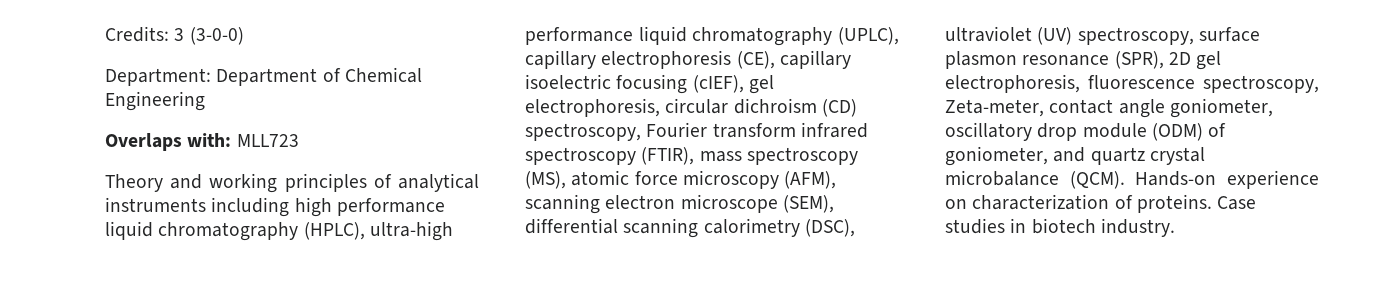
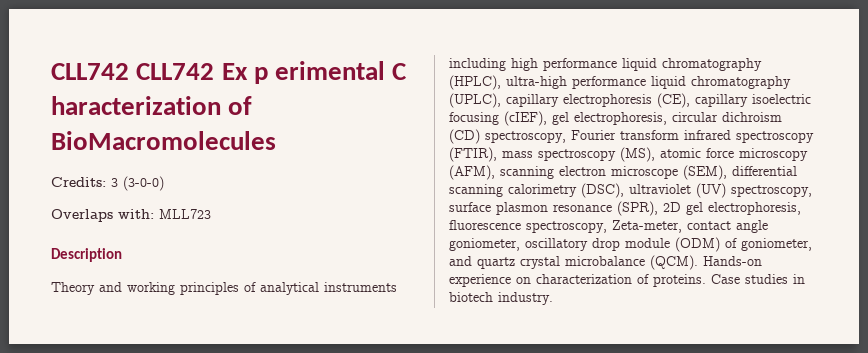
[105,26,244,45] [105,67,422,86] [105,91,205,111] Credits: 3 (3-0-0) // Department: Department of Chemical Engineering -> [51,61,408,84] [51,96,253,115] [51,131,276,150] [51,176,164,191] CLL742 CLL742 Ex p erimental C haracterization of BioMacromolecules // Credits: 3 (3-0-0)
(299, 140) none -> [51,248,122,262] // Description

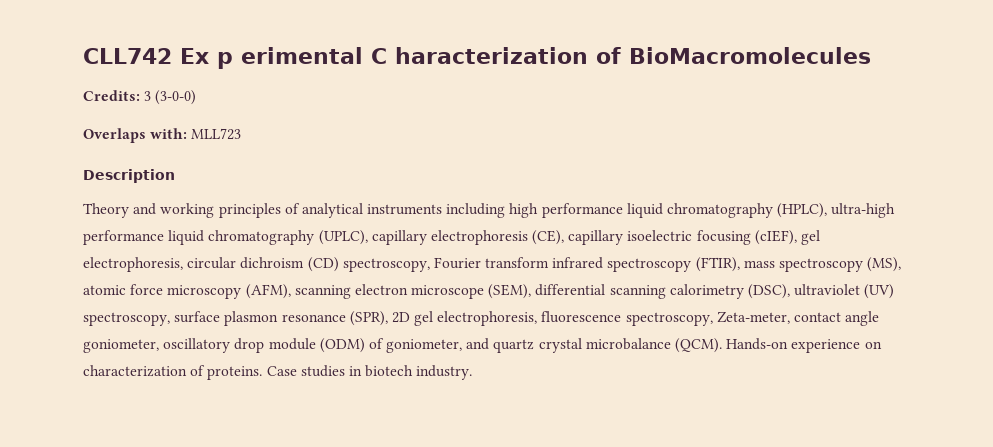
[51,63,215,80] CLL742 CLL742 -> [83,48,172,64] CLL742

